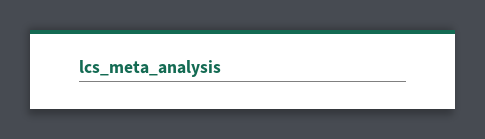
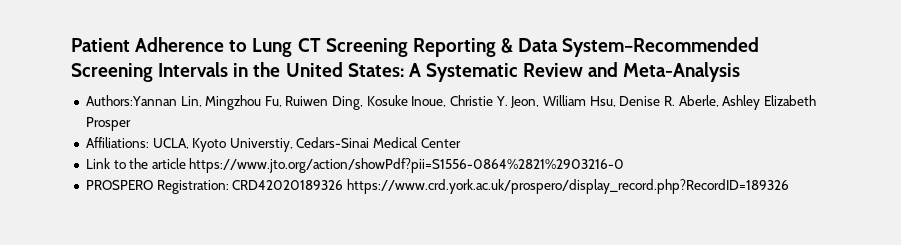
[79,60,221,77] lcs_meta_analysis -> [71,37,760,57] [71,62,741,82] [85,95,816,110] [85,117,131,131] [85,137,461,152] [85,158,625,173] [85,179,789,194] Patient Adherence to Lung CT Screening Reporting & Data System–Recommended Screening Intervals in the United States: A Systematic Review and Meta-Analysis // Authors:Yannan Lin, Mingzhou Fu, Ruiwen Ding, Kosuke Inoue, Christie Y. Jeon, William Hsu, Denise R. Aberle, Ashley Elizabeth Prosper // Affiliations: UCLA, Kyoto Universtiy, Cedars-Sinai Medical Center // Link to the article https://www.jto.org/action/showPdf?pii=S1556-0864%2821%2903216-0 // PROSPERO Registration: CRD42020189326 https://www.crd.york.ac.uk/prospero/display_record.php?RecordID=189326

